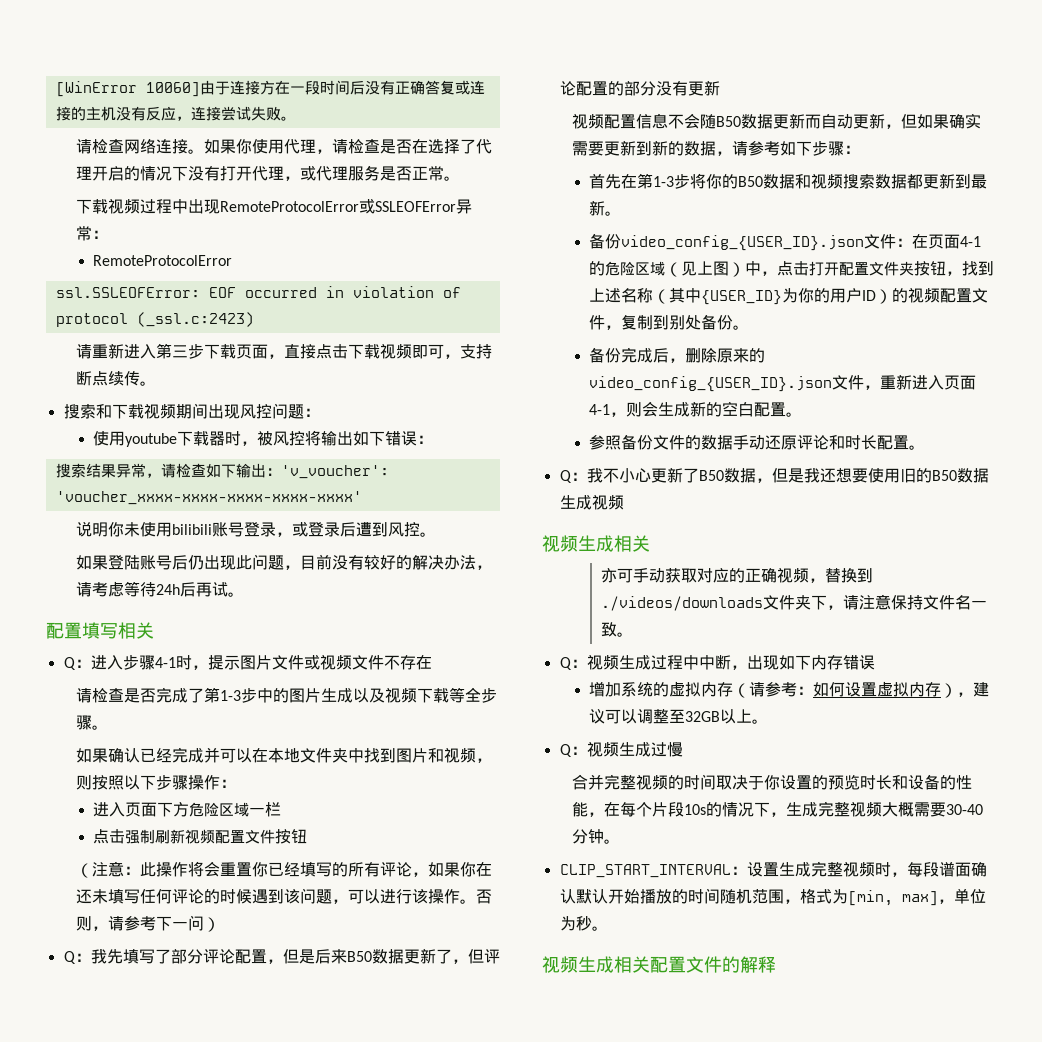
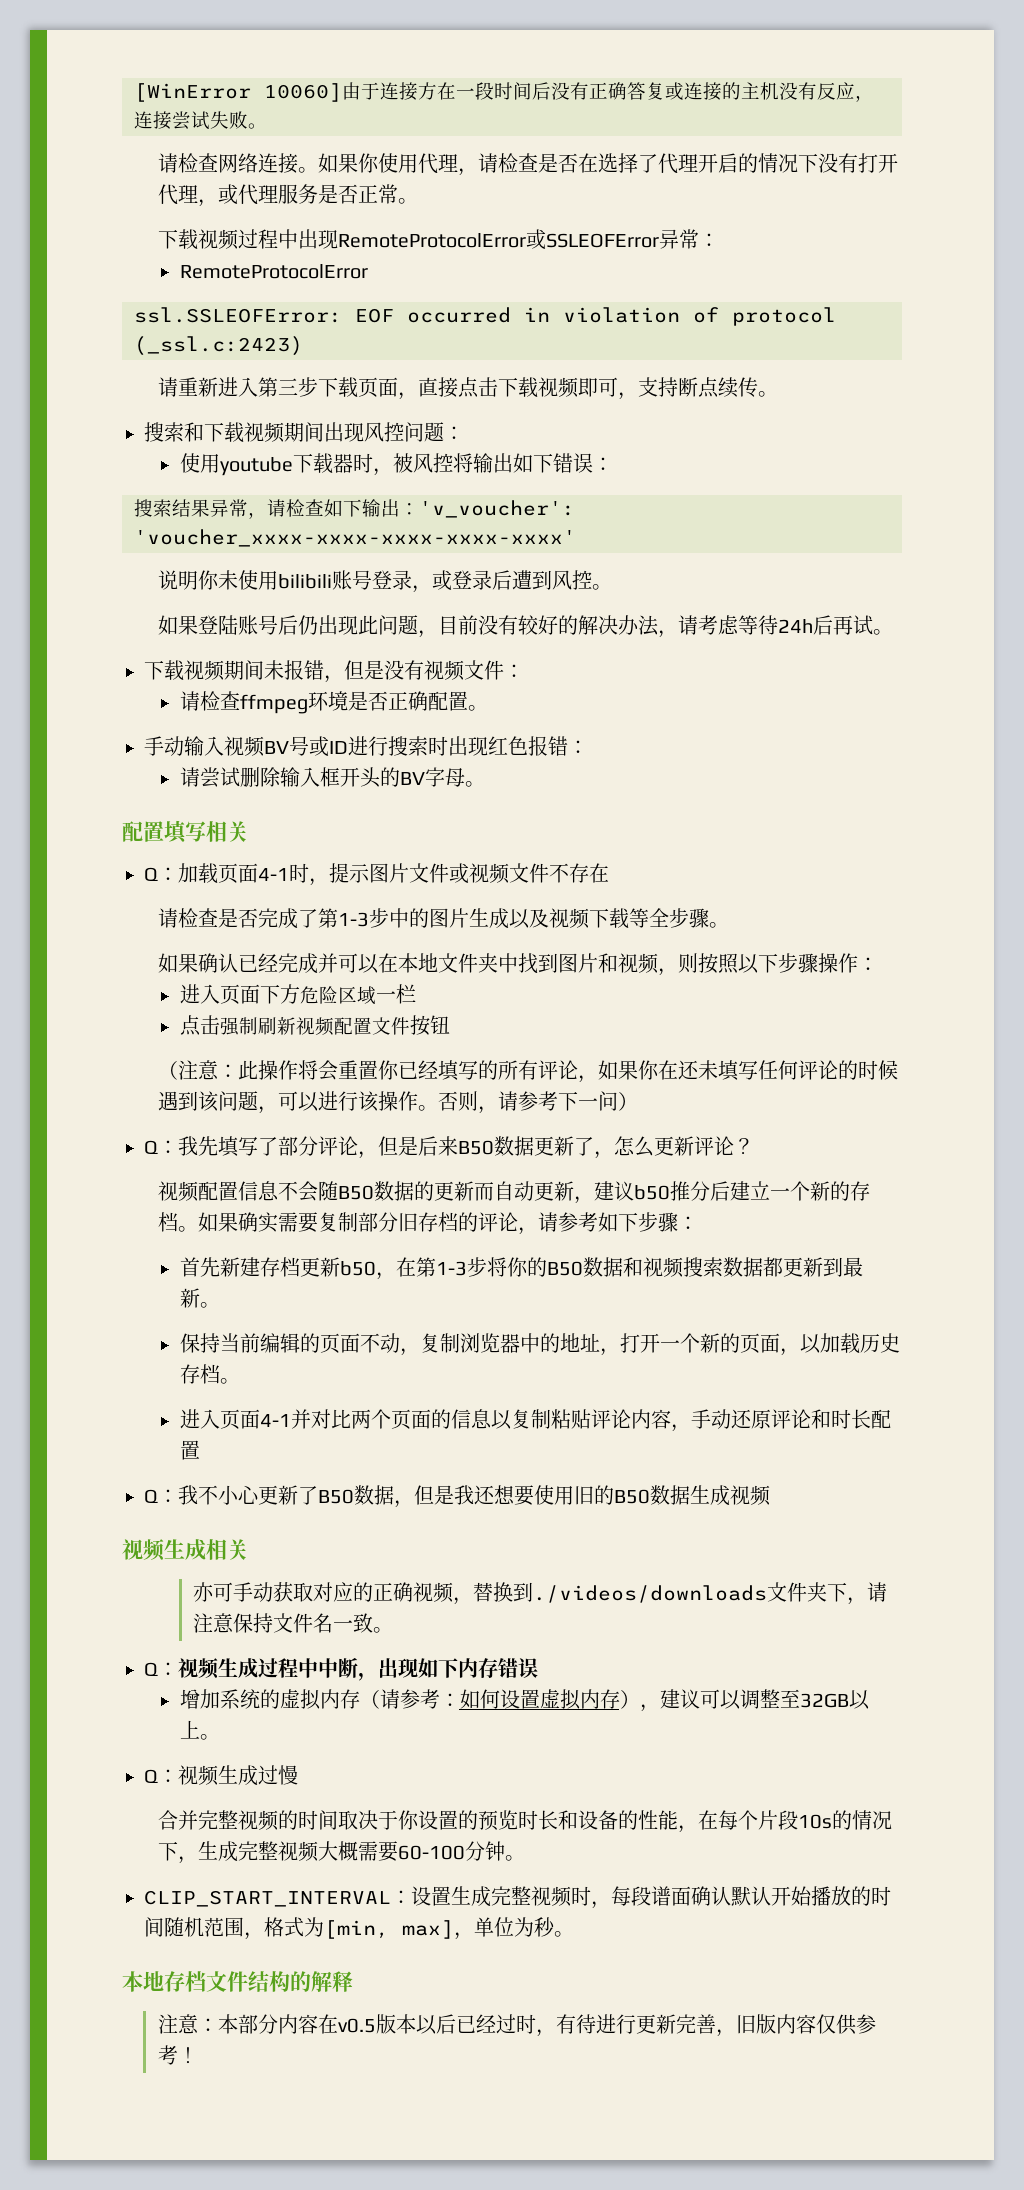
(244, 594) none -> [144,660,524,683] [179,691,488,714] [144,736,588,757] [179,767,485,788] // 下载视频期间未报错，但是没有视频文件： // 请检查ffmpeg环境是否正确配置。 // 手动输入视频BV号或ID进行搜索时出现红色报错： // 请尝试删除输入框开头的BV字母。
[90,655,155,670] 进入步骤 -> [178,863,258,884] 加载页面
[234,949,267,964] 配置 -> (358, 1146) none
[467,949,500,964] [559,80,720,96] 但评论配置的部分没有更新 -> [614,1136,754,1157] 怎么更新评论？
(773, 121) none -> [413,1181,434,1201] 的
[900,113,981,129] [571,140,716,156] 但如果确实需要更新到新的数据 -> [593,1181,870,1201] [157,1212,518,1233] 建议b50推分后建立一个新的存档。如果确实需要复制部分旧存档的评论
(622, 181) none -> [219,1257,396,1280] 新建存档更新b50，
[589,233,982,251] [589,261,995,277] [589,287,989,305] [589,314,750,330] [589,347,766,363] [589,374,977,392] [589,401,803,417] [589,434,734,450] 备份video_config_{USER_ID}.json文件：在页面4-1的危险区域（见上图）中，点击打开配置文件夹按钮，找到上述名称（其中{USER_ID}为你的用户ID）的视频配置文件，复制到别处备份。 // 备份完成后，删除原来的video_config_{USER_ID}.json文件，重新进入页面4-1，则会生成新的空白配置。 // 参照备份文件的数据 -> [179,1333,900,1356] [179,1364,240,1384] [179,1409,691,1432] 保持当前编辑的页面不动，复制浏览器中的地址，打开一个新的页面，以加载历史存档。 // 进入页面4-1并对比两个页面的信息以复制粘贴评论内容，
[909,445,926,450] 。 -> (200, 1450) none
[945,804,983,815] 30-40 -> [397,1845,465,1860] 60-100
[542,956,776,973] 视频生成相关配置文件的解释 -> [122,1971,353,1992] [157,2014,876,2037] [157,2045,198,2065] 本地存档文件结构的解释 // 注意：本部分内容在v0.5版本以后已经过时，有待进行更新完善，旧版内容仅供参考！

